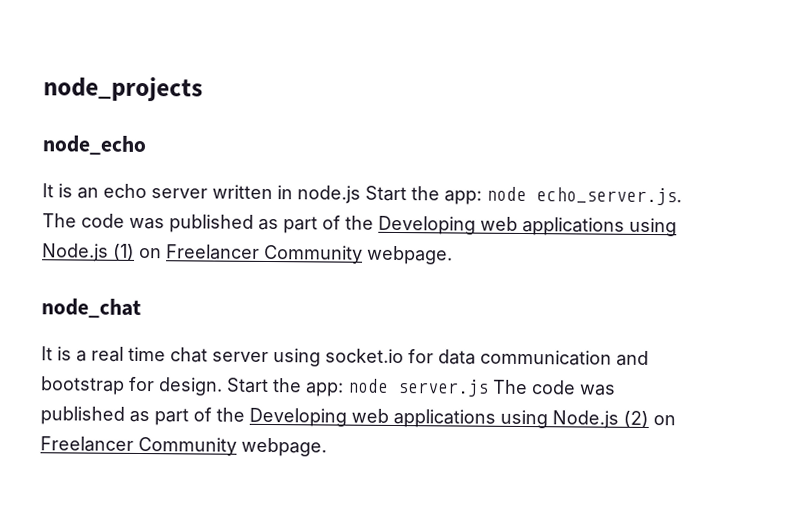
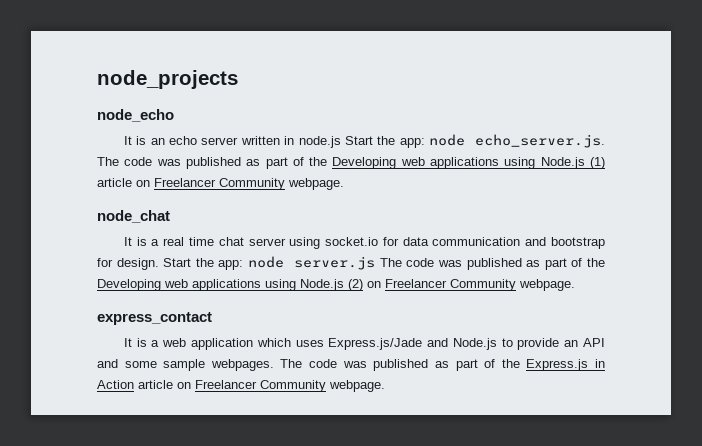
(135, 252) none -> [97,178,132,187] article
(327, 447) none -> [97,312,212,325] [123,338,605,350] [97,359,606,371] [97,380,385,392] // express_contact // It is a web application which uses Express.js/Jade and Node.js to provide an API and some sample webpages. The code was published as part of the Express.js in Action article on Freelancer Community webpage.

